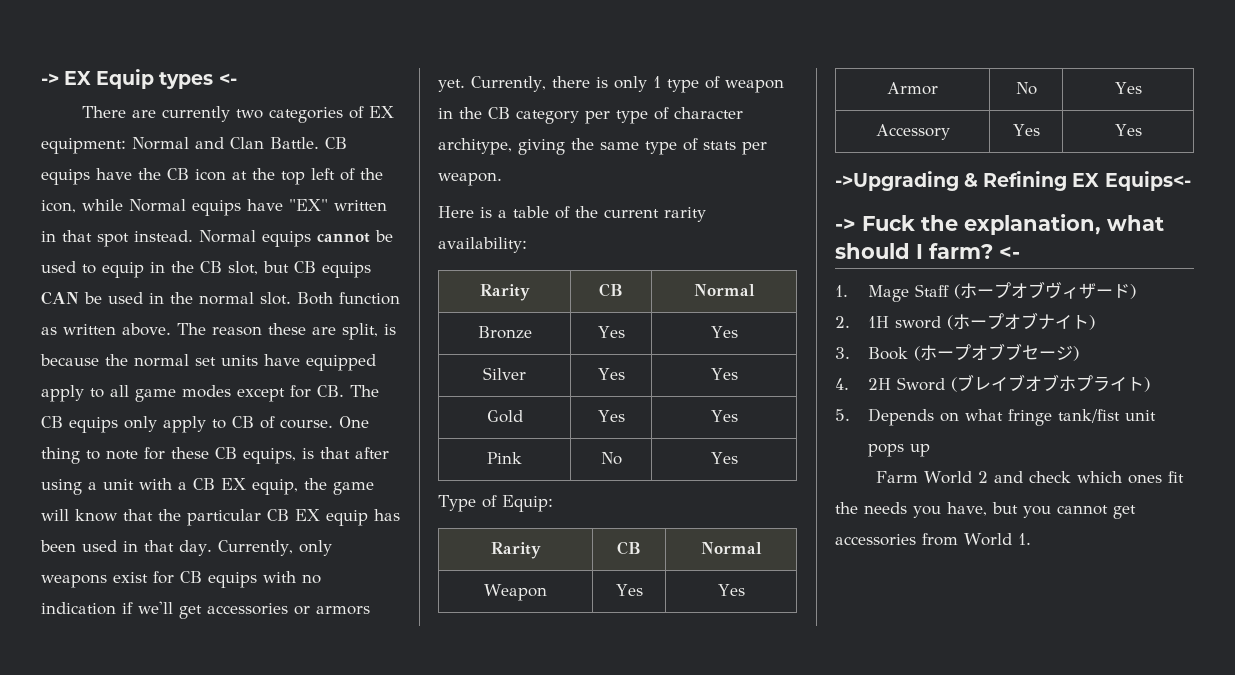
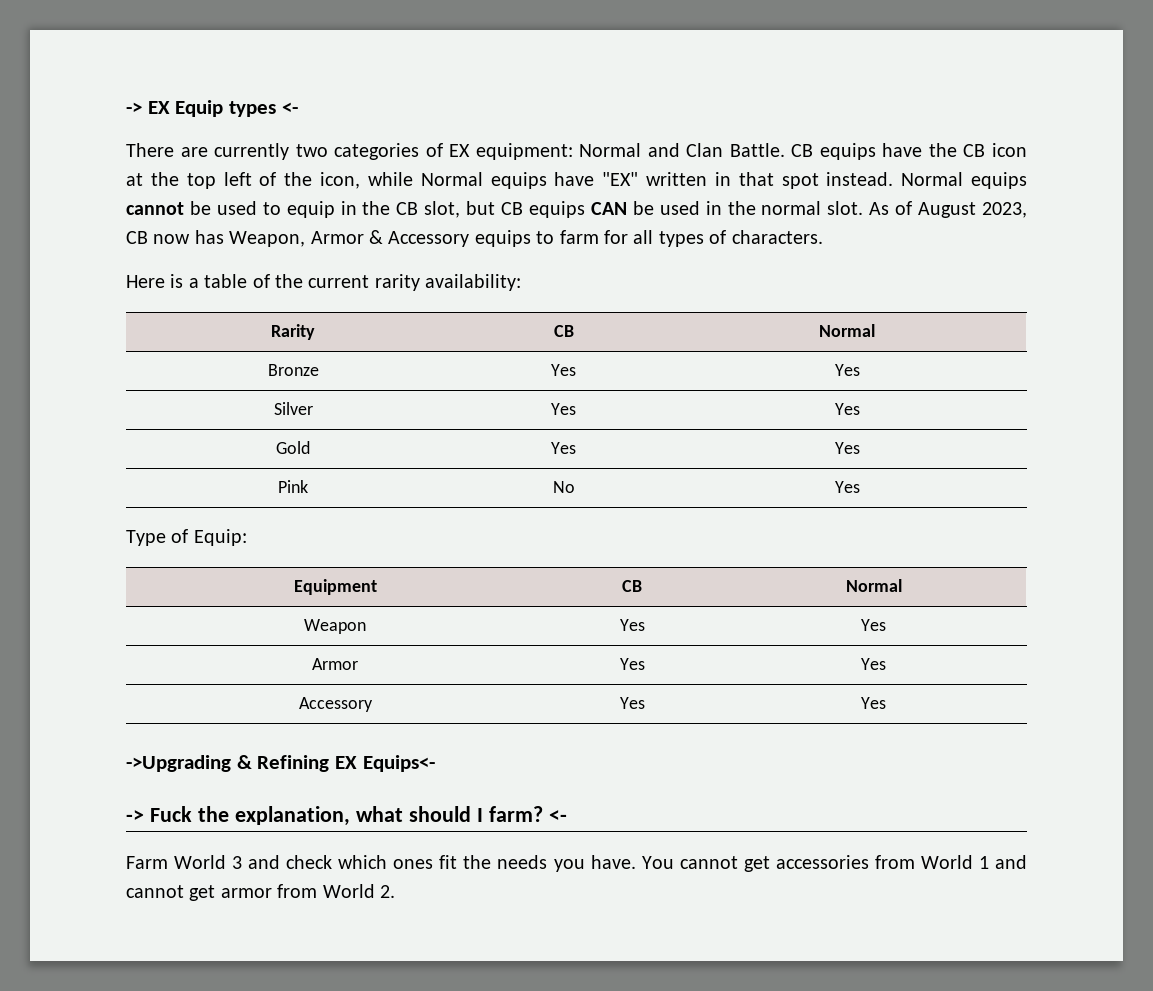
[297,292,400,305] [41,323,396,340] [40,354,376,371] [41,385,379,402] [41,416,369,433] [41,447,389,464] [41,478,374,495] [41,509,400,526] [40,540,332,556] [41,571,321,588] [41,601,370,619] [438,76,784,93] [438,107,743,124] [438,138,767,155] [438,172,502,186] Both function as written above. The reason these are split, is because the normal set units have equipped apply to all game modes except for CB. The CB equips only apply to CB of course. One thing to note for these CB equips, is that after using a unit with a CB EX equip, the game will know that the particular CB EX equip has been used in that day. Currently, only weapons exist for CB equips with no indication if we'll get accessories or armors yet. Currently, there is only 1 type of weapon in the CB category per type of character architype, giving the same type of stats per weapon. -> [869,201,1027,218] [126,230,823,247] As of August 2023, CB now has Weapon, Armor & Accessory equips to farm for all types of characters.
[490,542,541,559] Rarity -> [293,579,377,595] Equipment
[1015,82,1037,95] No -> [619,658,645,670] Yes
[835,281,1136,302] [835,312,1095,330] [835,343,1079,361] [835,374,1150,392] [835,408,1156,426] [867,443,930,457] // 1. Mage Staff (ホープオブヴィザード) // 2. 1H sword (ホープオブナイト) // 3. Book (ホープオブブセージ) // 4. 2H Sword (ブレイブオブホプライト) // 5. Depends on what fringe tank/fist unit pops up -> (567, 816) none
[977,471,988,483] 2 -> [232,856,243,869] 3
[947,502,1051,518] have, but you -> [590,855,674,869] have. You
[1017,533,1031,545] 1. -> [978,855,1027,869] [126,884,395,901] 1 and cannot get armor from World 2.

